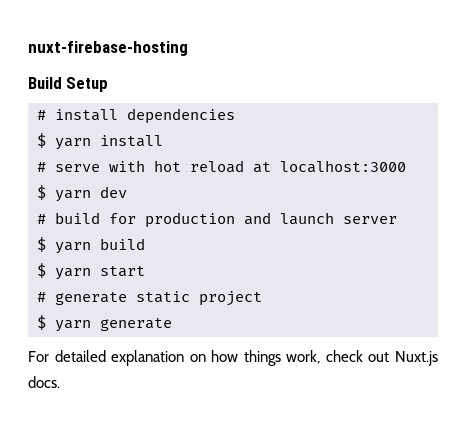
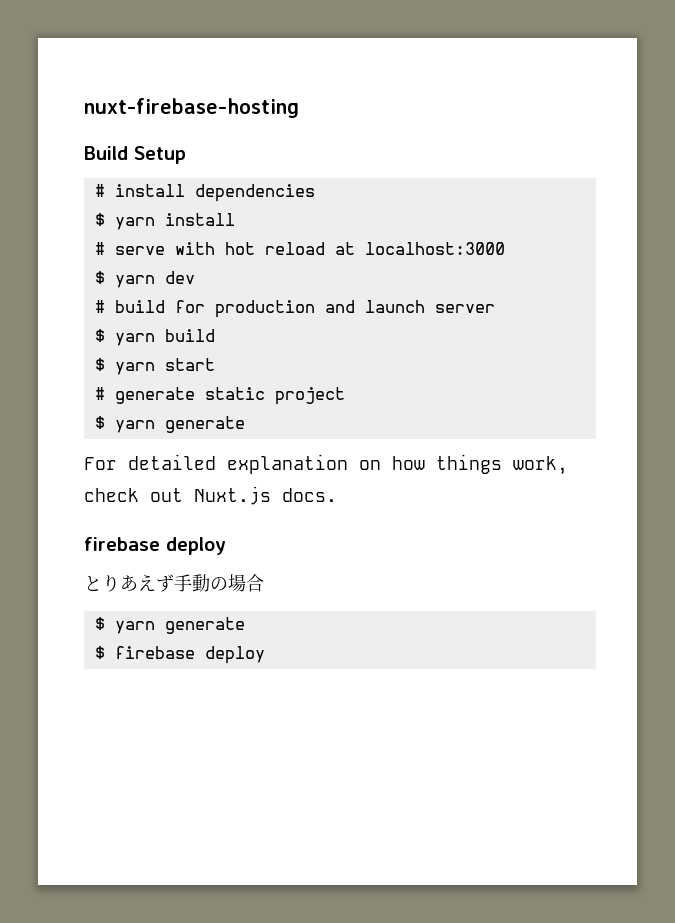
(60, 382) none -> [84,537,226,555] [84,574,264,592] [94,617,245,634] [94,646,265,664] // firebase deploy // とりあえず手動の場合 // $ yarn generate // $ firebase deploy

